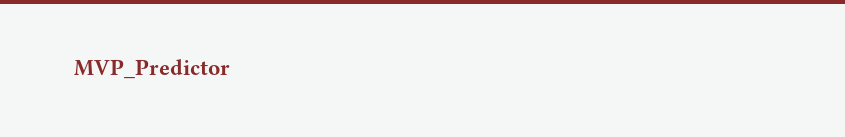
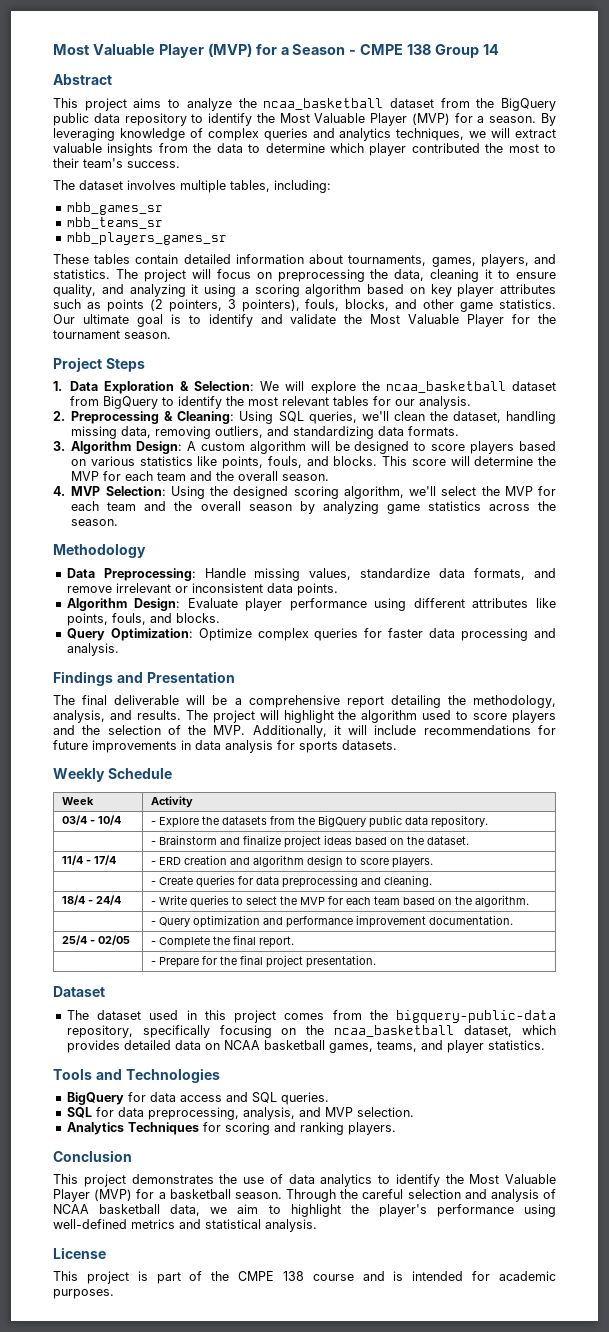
[74,59,230,79] MVP_Predictor -> [53,43,500,58] [53,74,112,85] [53,98,556,111] [53,113,556,126] [53,128,556,141] [53,143,556,156] [53,158,180,168] [53,180,331,193] [66,202,163,215] [66,217,163,229] [66,232,227,245] [53,254,556,267] [53,269,556,282] [53,284,556,297] [53,299,556,312] [53,314,556,327] [53,330,171,339] [53,357,145,372] [53,381,556,394] [69,396,471,409] [53,411,556,424] [71,426,460,439] [53,441,556,454] [71,456,556,469] [71,471,330,481] [53,486,556,499] [71,501,556,514] [71,519,119,526] [53,544,146,558] [66,568,556,581] [66,583,338,596] [66,598,556,611] [66,613,220,626] [66,628,556,641] [66,643,119,656] [53,671,235,686] [53,695,557,708] [53,710,557,723] [53,725,556,738] [53,740,397,753] [53,768,172,782] [61,797,94,805] [150,796,193,808] [61,815,121,825] [150,815,488,828] [150,835,469,848] [61,855,116,865] [150,855,433,868] [150,875,432,888] [61,895,121,905] [150,895,529,908] [150,915,513,928] [61,935,130,945] [150,935,294,948] [150,955,376,968] [53,986,105,997] [66,1010,556,1023] [66,1025,556,1038] [66,1040,545,1053] [53,1068,220,1083] [66,1092,329,1105] [66,1107,414,1120] [66,1122,396,1135] [53,1150,132,1162] [53,1174,556,1187] [53,1189,557,1202] [53,1204,556,1217] [53,1219,317,1232] [53,1247,106,1259] [53,1271,556,1284] [53,1289,114,1299] Most Valuable Player (MVP) for a Season - CMPE 138 Group 14 // Abstract // This project aims to analyze the ncaa_basketball dataset from the BigQuery public data repository to identify the Most Valuable Player (MVP) for a season. By leveraging knowledge of complex queries and analytics techniques, we will extract valuable insights from the data to determine which player contributed the most to their team's success. // The dataset involves multiple tables, including: // mbb_games_sr // mbb_teams_sr // mbb_players_games_sr // These tables contain detailed information about tournaments, games, players, and statistics. The project will focus on preprocessing the data, cleaning it to ensure quality, and analyzing it using a scoring algorithm based on key player attributes such as points (2 pointers, 3 pointers), fouls, blocks, and other game statistics. Our ultimate goal is to identify and validate the Most Valuable Player for the tournament season. // Project Steps // 1. Data Exploration & Selection: We will explore the ncaa_basketball dataset from BigQuery to identify the most relevant tables for our analysis. // 2. Preprocessing & Cleaning: Using SQL queries, we'll clean the dataset, handling missing data, removing outliers, and standardizing data formats. // 3. Algorithm Design: A custom algorithm will be designed to score players based on various statistics like points, fouls, and blocks. This score will determine the MVP for each team and the overall season. // 4. MVP Selection: Using the designed scoring algorithm, we'll select the MVP for each team and the overall season by analyzing game statistics across the season. // Methodology // Data Preprocessing: Handle missing values, standardize data formats, and remove irrelevant or inconsistent data points. // Algorithm Design: Evaluate player performance using different attributes like points, fouls, and blocks. // Query Optimization: Optimize complex queries for faster data processing and analysis. // Findings and Presentation // The final deliverable will be a comprehensive report detailing the methodology, analysis, and results. The project will highlight the algorithm used to score players and the selection of the MVP. Additionally, it will include recommendations for future improvements in data analysis for sports datasets. // Weekly Schedule // Week | Activity // 03/4 - 10/4 | - Explore the datasets from the BigQuery public data repository. // | - Brainstorm and finalize project ideas based on the dataset. // 11/4 - 17/4 | - ERD creation and algorithm design to score players. // | - Create queries for data preprocessing and cleaning. // 18/4 - 24/4 | - Write queries to select the MVP for each team based on the algorithm. // | - Query optimization and performance improvement documentation. // 25/4 - 02/05 | - Complete the final report. // | - Prepare for the final project presentation. // Dataset // The dataset used in this project comes from the bigquery-public-data repository, specifically focusing on the ncaa_basketball dataset, which provides detailed data on NCAA basketball games, teams, and player statistics. // Tools and Technologies // BigQuery for data access and SQL queries. // SQL for data preprocessing, analysis, and MVP selection. // Analytics Techniques for scoring and ranking players. // Conclusion // This project demonstrates the use of data analytics to identify the Most Valuable Player (MVP) for a basketball season. Through the careful selection and analysis of NCAA basketball data, we aim to highlight the player's performance using well-defined metrics and statistical analysis. // License // This project is part of the CMPE 138 course and is intended for academic purposes.

